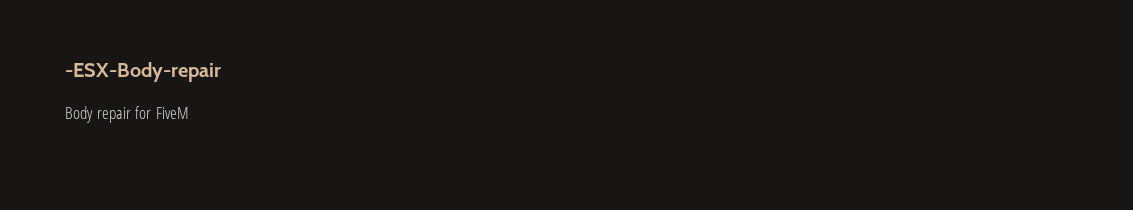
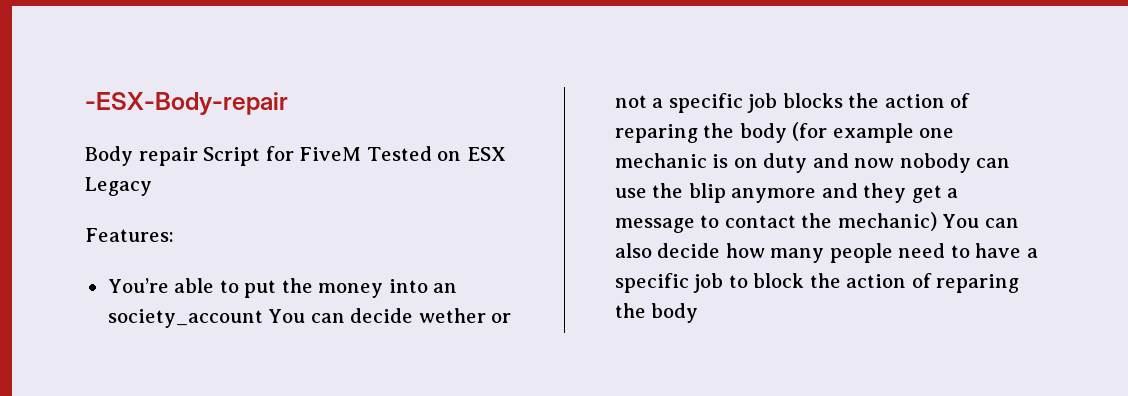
(131, 115) none -> [203,147,261,166] Script
(189, 113) none -> [366,146,506,161] [85,177,152,196] [85,228,174,242] [107,278,458,298] [107,308,512,328] [614,93,971,113] [614,122,955,143] [614,153,1011,173] [614,183,959,203] [614,212,1019,233] [614,243,1038,263] [614,273,1020,293] [614,303,699,323] Tested on ESX Legacy // Features: // You’re able to put the money into an society_account You can decide wether or not a specific job blocks the action of reparing the body (for example one mechanic is on duty and now nobody can use the blip anymore and they get a message to contact the mechanic) You can also decide how many people need to have a specific job to block the action of reparing the body

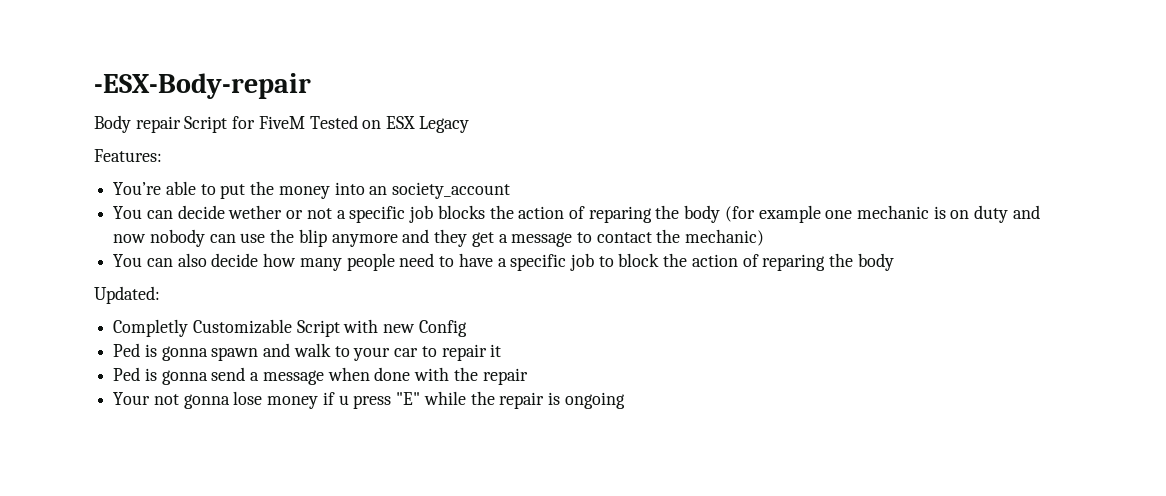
(263, 318) none -> (511, 190) //
(937, 221) none -> (765, 237) //
(699, 313) none -> [94,286,160,304] [113,319,467,337] [113,343,502,361] [113,367,528,385] [113,391,625,409] // Updated: // Completly Customizable Script with new Config // Ped is gonna spawn and walk to your car to repair it // Ped is gonna send a message when done with the repair // Your not gonna lose money if u press "E" while the repair is ongoing

